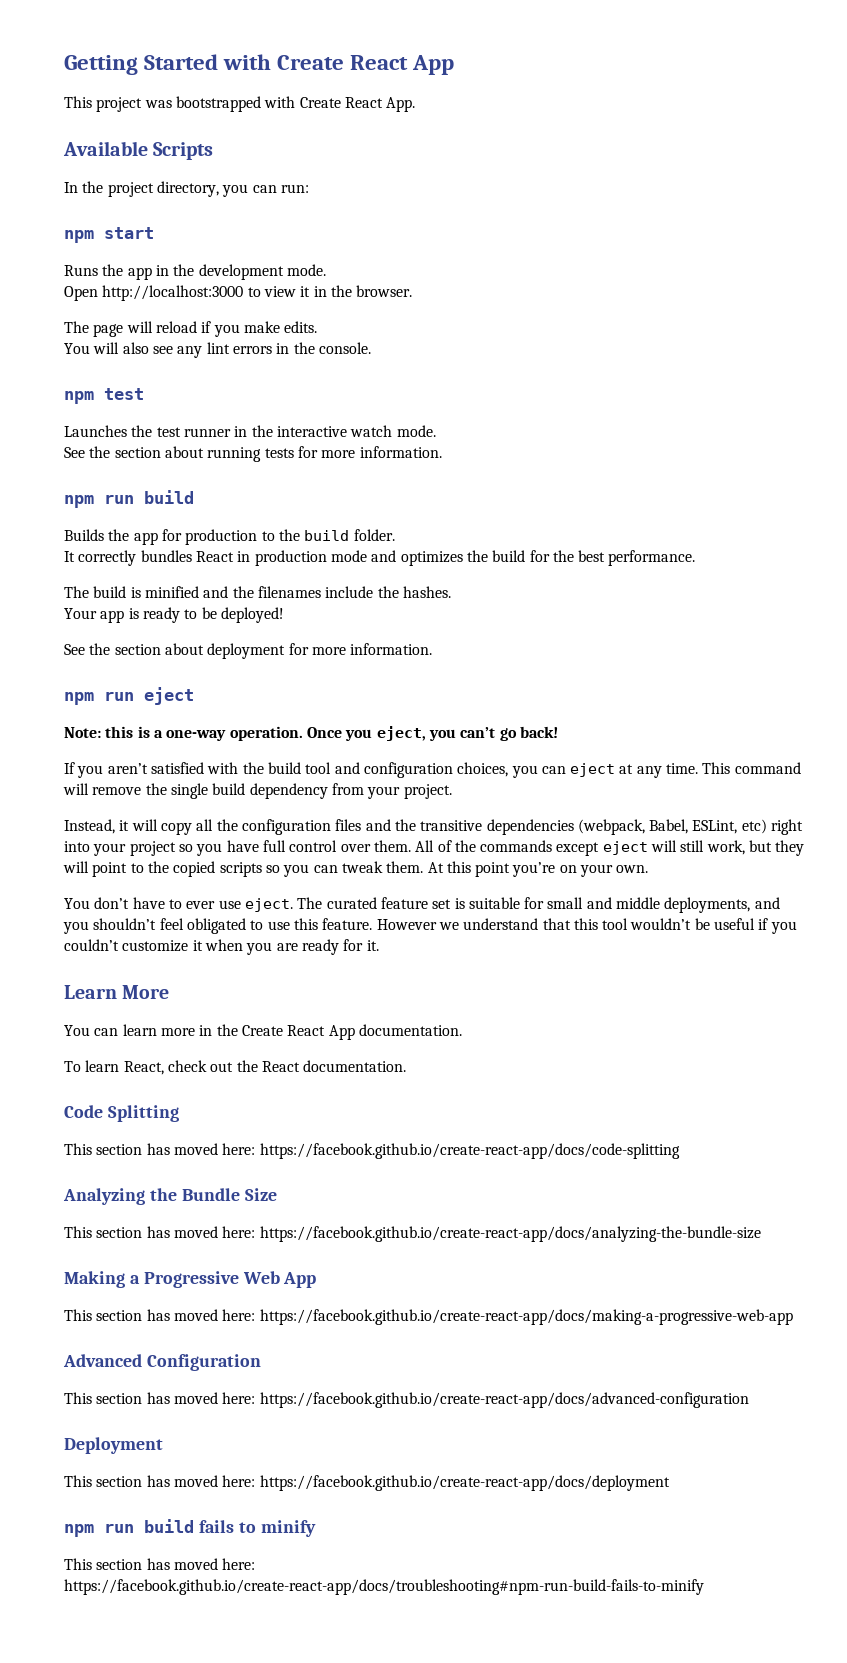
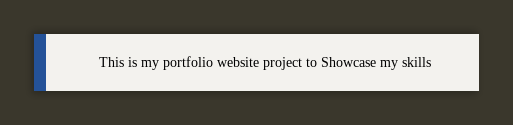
[64,54,455,75] [64,96,416,112] [63,141,214,160] [64,181,309,197] [64,227,154,243] [64,264,326,280] [64,285,413,301] [64,321,318,337] [64,342,371,358] [64,388,144,404] [64,425,436,437] [64,446,442,462] [64,490,194,508] [64,529,395,545] [64,550,696,566] [64,586,451,598] [64,607,284,623] [64,643,433,659] [64,687,194,705] [64,726,558,741] [64,762,801,778] [63,783,452,799] [64,819,804,835] [64,840,805,856] [63,861,649,877] [64,897,780,913] [63,918,797,934] [64,939,379,955] [64,985,170,999] [64,1024,462,1040] [64,1060,407,1075] [64,1105,179,1122] [64,1143,680,1159] [63,1188,277,1205] [64,1226,761,1242] [64,1271,317,1288] [64,1309,793,1325] [63,1354,261,1371] [64,1392,749,1408] [64,1437,163,1454] [64,1475,670,1491] [64,1519,316,1537] [64,1558,256,1570] [64,1579,704,1595] Getting Started with Create React App // This project was bootstrapped with Create React App. // Available Scripts // In the project directory, you can run: // npm start // Runs the app in the development mode. // Open http://localhost:3000 to view it in the browser. // The page will reload if you make edits. // You will also see any lint errors in the console. // npm test // Launches the test runner in the interactive watch mode. // See the section about running tests for more information. // npm run build // Builds the app for production to the build folder. // It correctly bundles React in production mode and optimizes the build for the best performance. // The build is minified and the filenames include the hashes. // Your app is ready to be deployed! // See the section about deployment for more information. // npm run eject // Note: this is a one-way operation. Once you eject, you can’t go back! // If you aren’t satisfied with the build tool and configuration choices, you can eject at any time. This command will remove the single build dependency from your project. // Instead, it will copy all the configuration files and the transitive dependencies (webpack, Babel, ESLint, etc) right into your project so you have full control over them. All of the commands except eject will still work, but they will point to the copied scripts so you can tweak them. At this point you’re on your own. // You don’t have to ever use eject. The curated feature set is suitable for small and middle deployments, and you shouldn’t feel obligated to use this feature. However we understand that this tool wouldn’t be useful if you couldn’t customize it when you are ready for it. // Learn More // You can learn more in the Create React App documentation. // To learn React, check out the React documentation. // Code Splitting // This section has moved here: https://facebook.github.io/create-react-app/docs/code-splitting // Analyzing the Bundle Size // This section has moved here: https://facebook.github.io/create-react-app/docs/analyzing-the-bundle-size // Making a Progressive Web App // This section has moved here: https://facebook.github.io/create-react-app/docs/making-a-progressive-web-app // Advanced Configuration // This section has moved here: https://facebook.github.io/create-react-app/docs/advanced-configuration // Deployment // This section has moved here: https://facebook.github.io/create-react-app/docs/deployment // npm run build fails to minify // This section has moved here: https://facebook.github.io/create-react-app/docs/troubleshooting#npm-run-build-fails-to-minify -> [99,56,431,70] This is my portfolio website project to Showcase my skills

